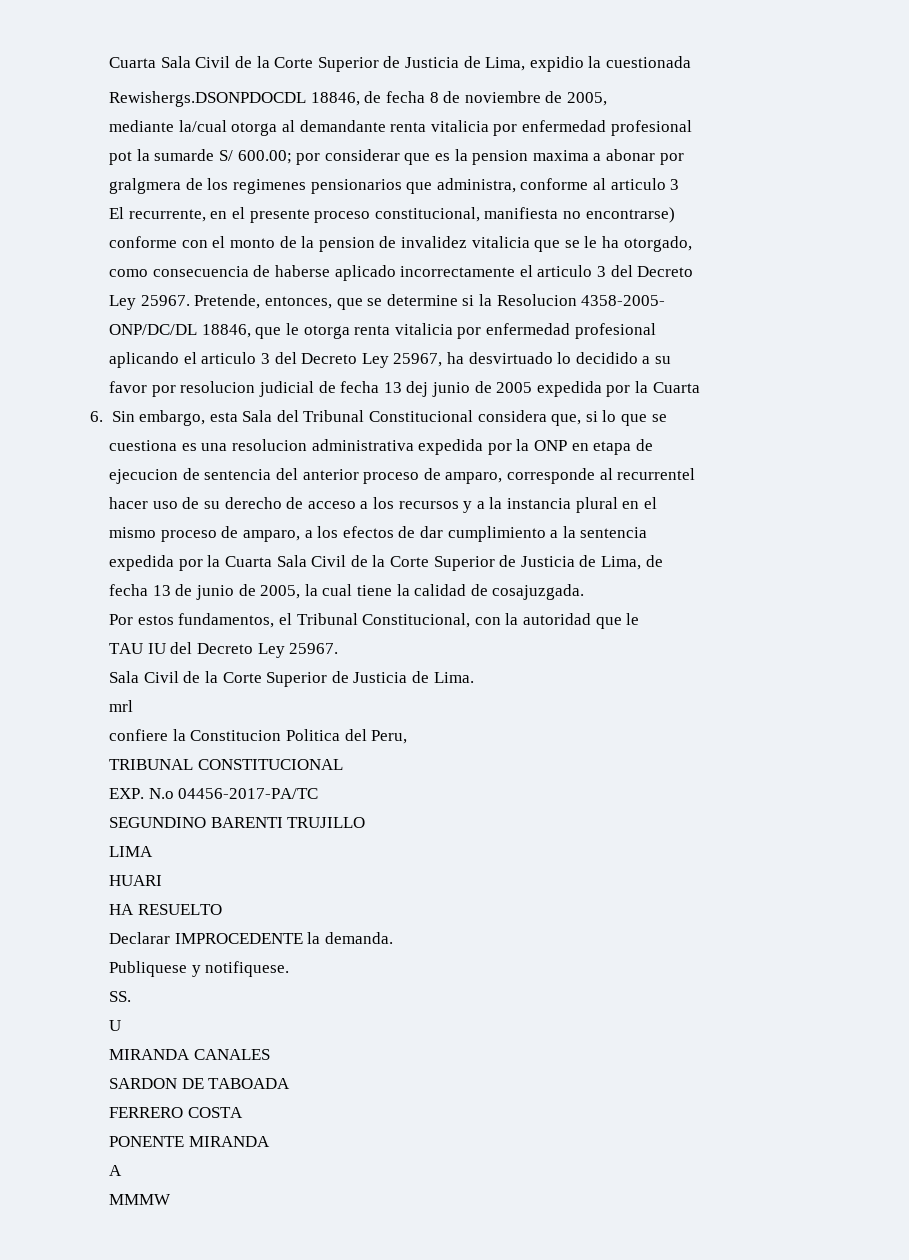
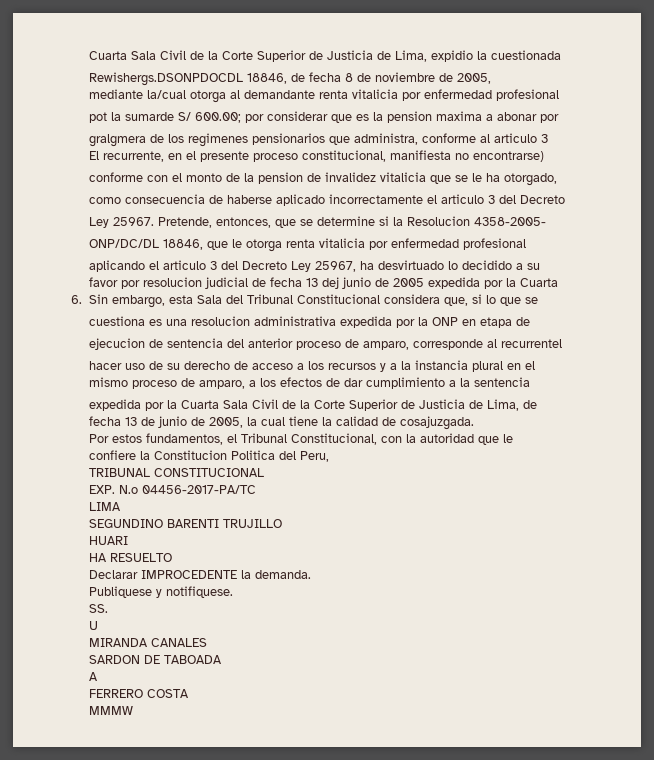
[109,642,339,658] [109,671,474,687] [109,700,134,712] // TAU IU del Decreto Ley 25967. // Sala Civil de la Corte Superior de Justicia de Lima. // mrl -> (513, 438) none
(319, 793) none -> [88,502,121,511] // LIMA
[109,846,154,857] // LIMA -> (282, 523) none
(291, 1083) none -> [88,672,98,681] // A
[109,1136,270,1147] [109,1165,123,1176] // PONENTE MIRANDA // A -> (189, 693) none

